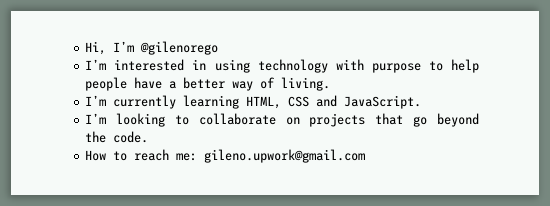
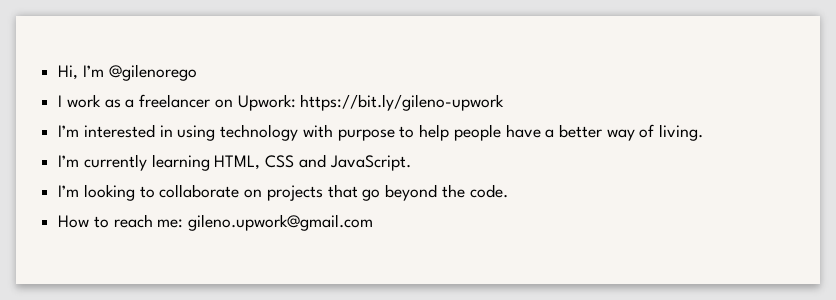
(219, 48) none -> [58,94,505,111] // I work as a freelancer on Upwork: https://bit.ly/gileno-upwork

